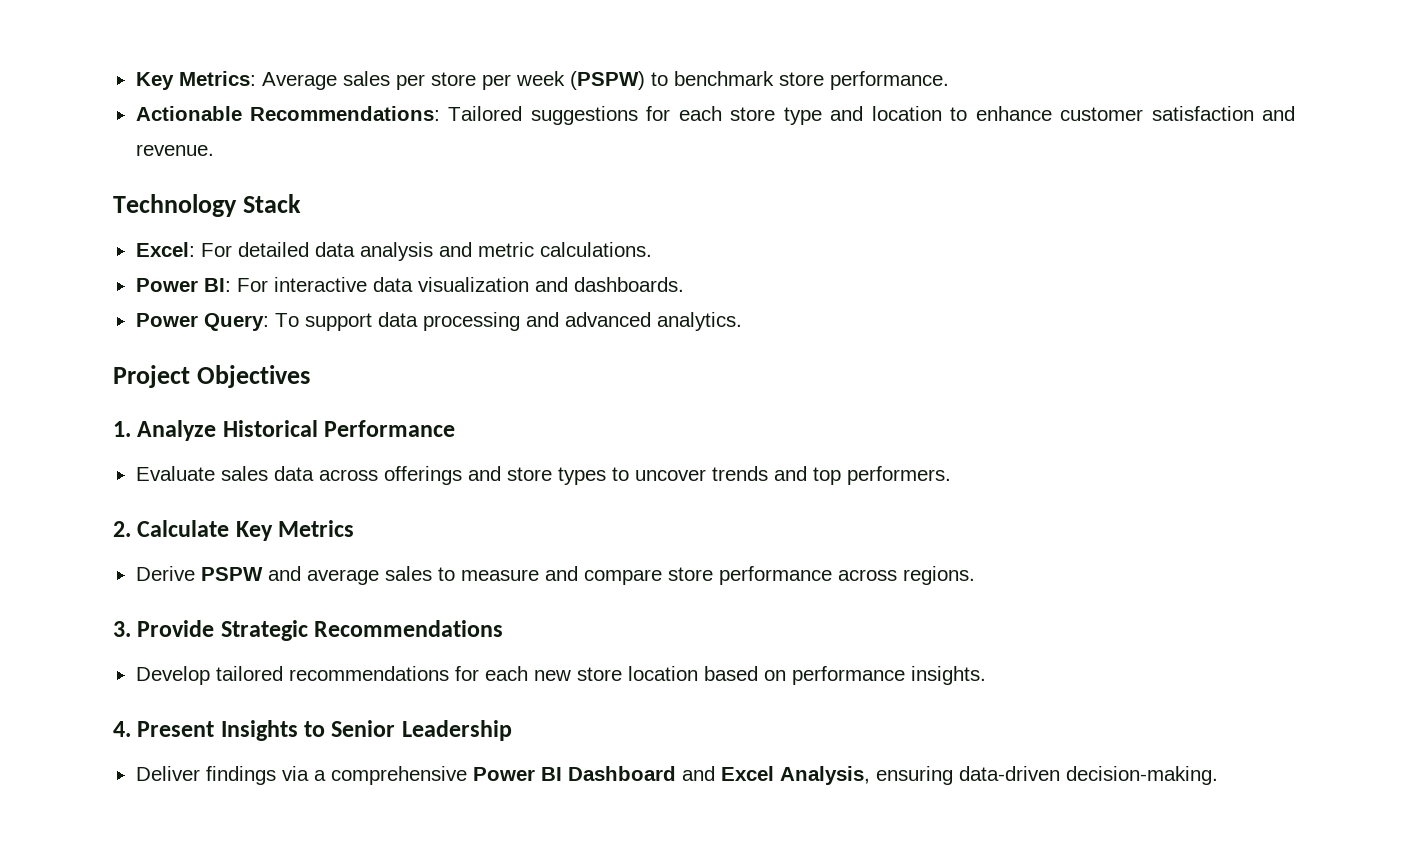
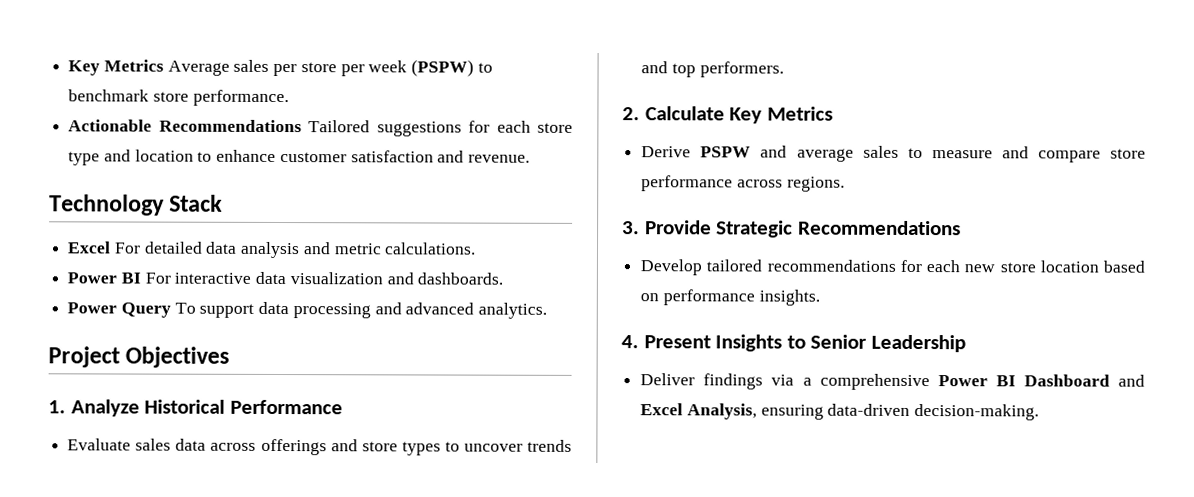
[135,71,256,90] Key Metrics: -> [68,59,164,76] Key Metrics
[250,106,441,121] Recommendations: -> [158,119,302,133] Recommendations
[135,242,195,257] Excel: -> [67,241,112,254] Excel
[203,278,231,292] BI: -> [120,272,141,284] BI
[203,313,269,331] Query: -> [120,302,171,318] Query

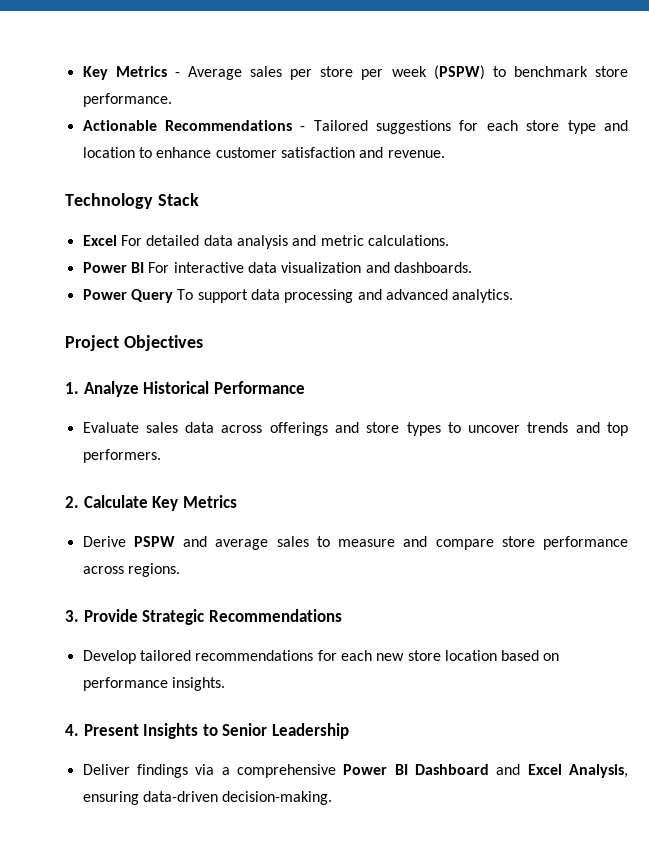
[68,59,164,76] Key Metrics -> [82,66,180,80] Key Metrics -
(302, 126) none -> [300,126,306,131] -

